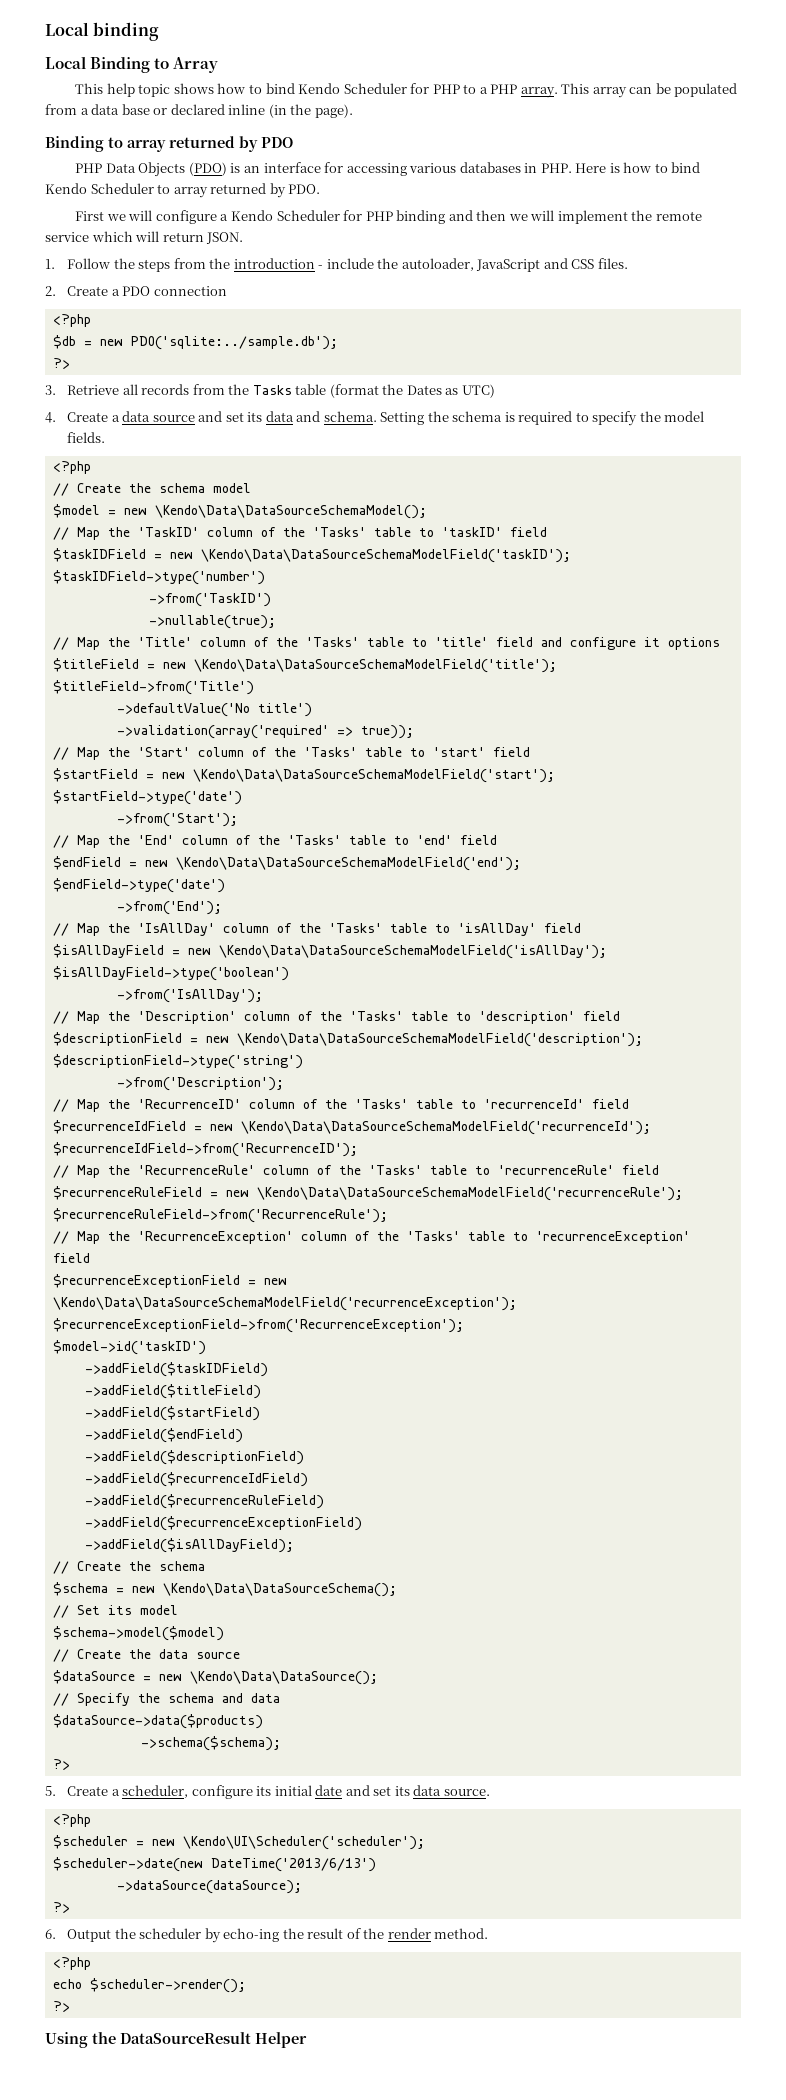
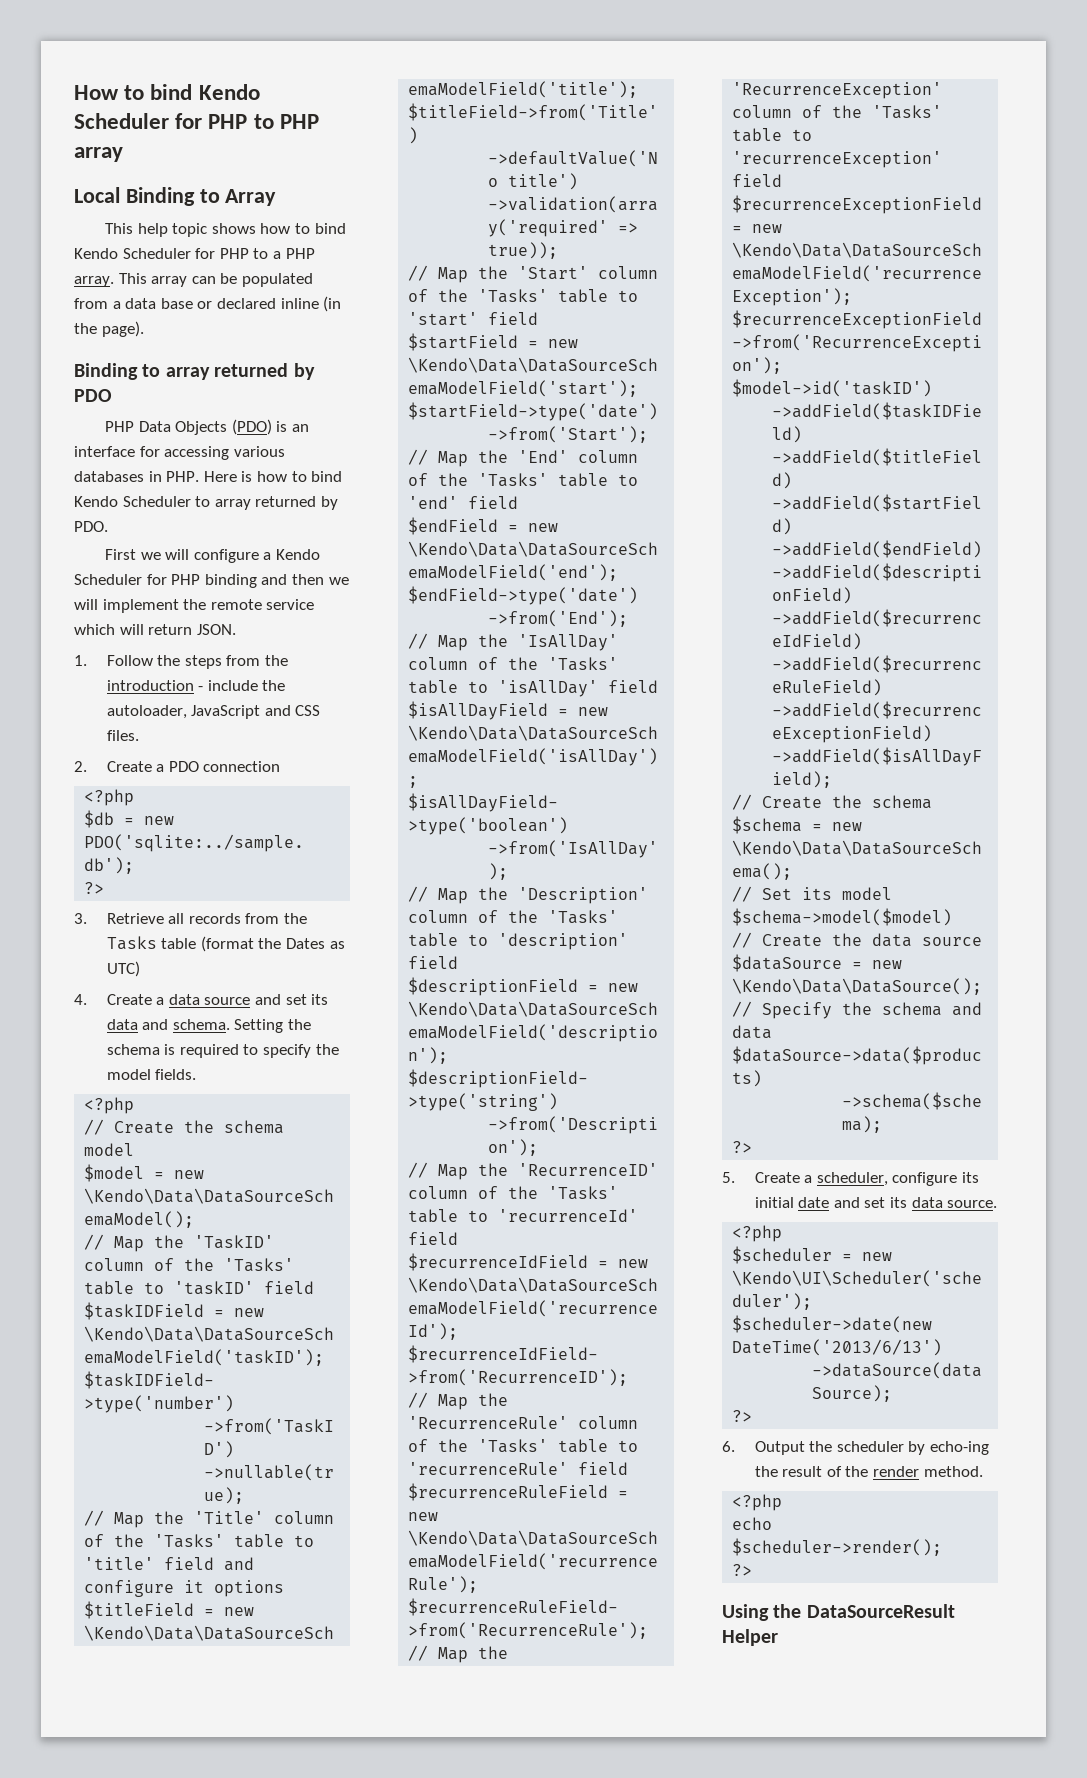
[45,22,160,41] Local binding -> [74,84,260,100] [74,113,319,129] [74,147,123,162] How to bind Kendo Scheduler for PHP to PHP array

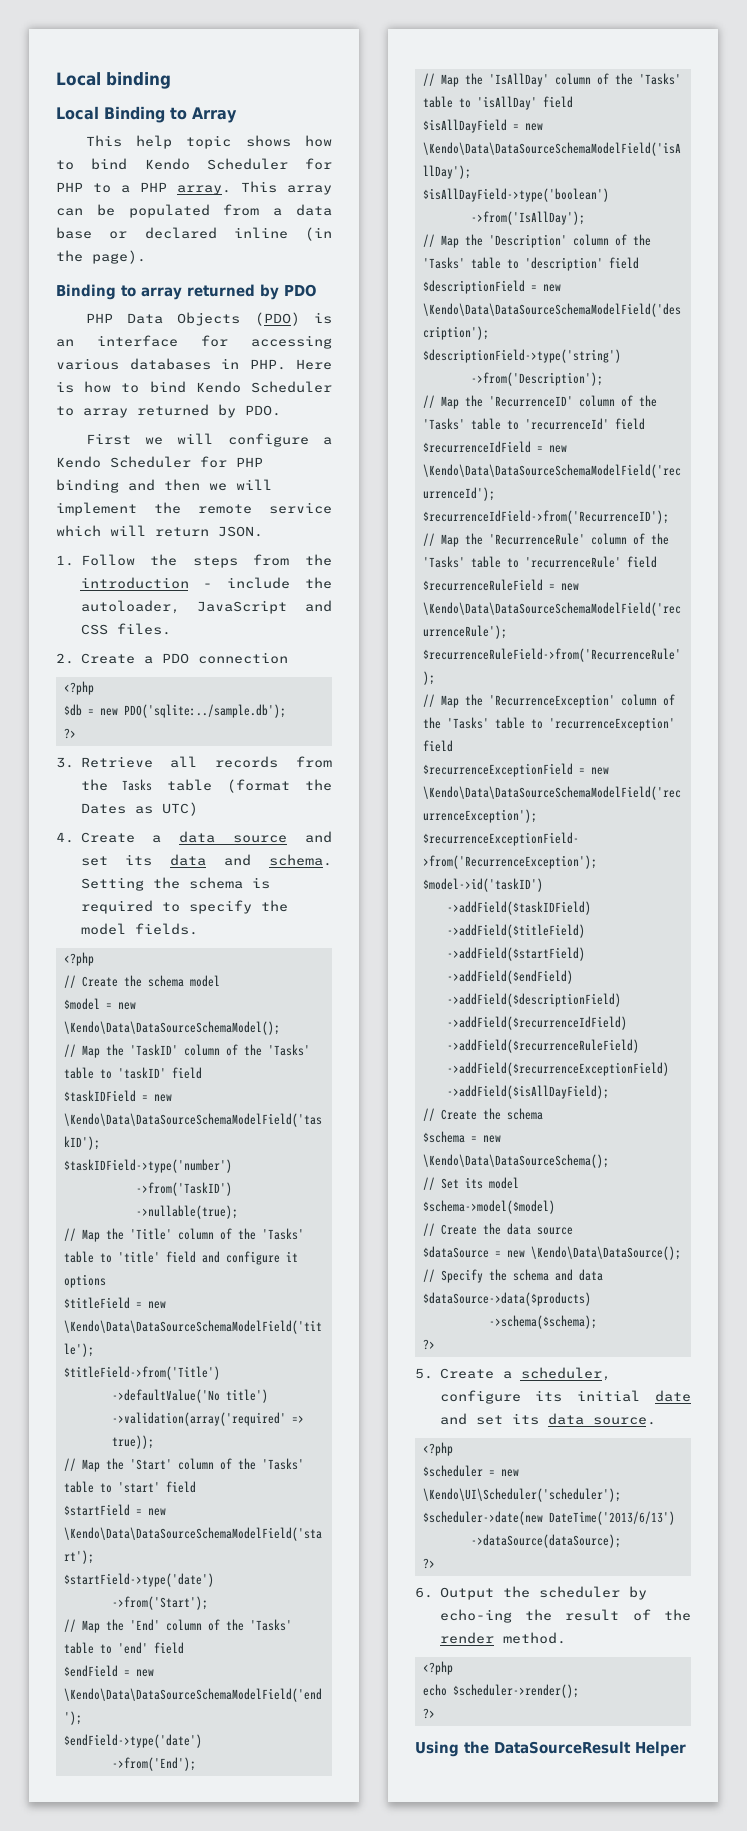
[74,84,260,100] [74,113,319,129] [74,147,123,162] How to bind Kendo Scheduler for PHP to PHP array -> [56,72,171,89] Local binding

